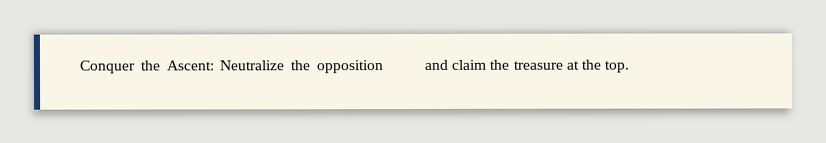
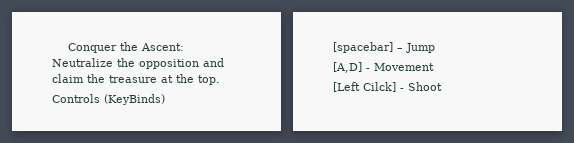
(631, 66) none -> [52,94,165,105] [333,42,435,53] [333,62,434,73] [333,82,442,92] // Controls (KeyBinds) // [spacebar] – Jump // [A,D] - Movement // [Left Cilck] - Shoot

